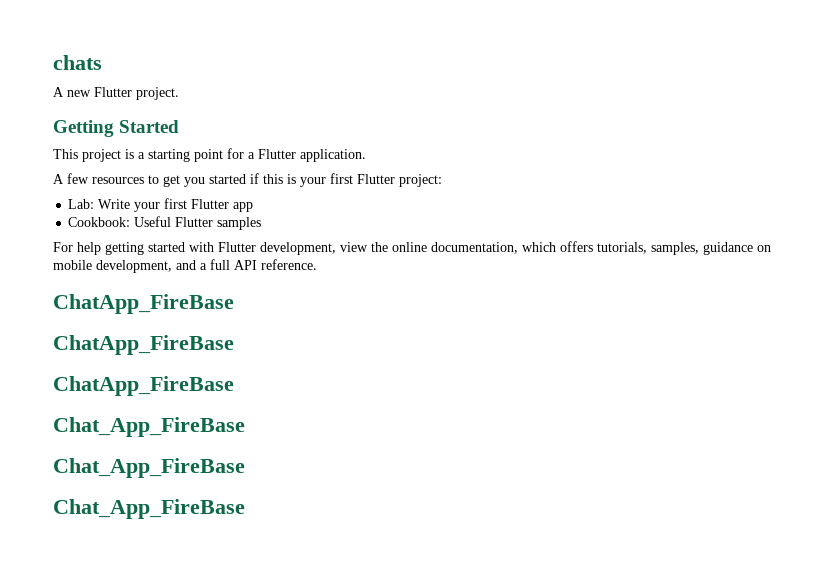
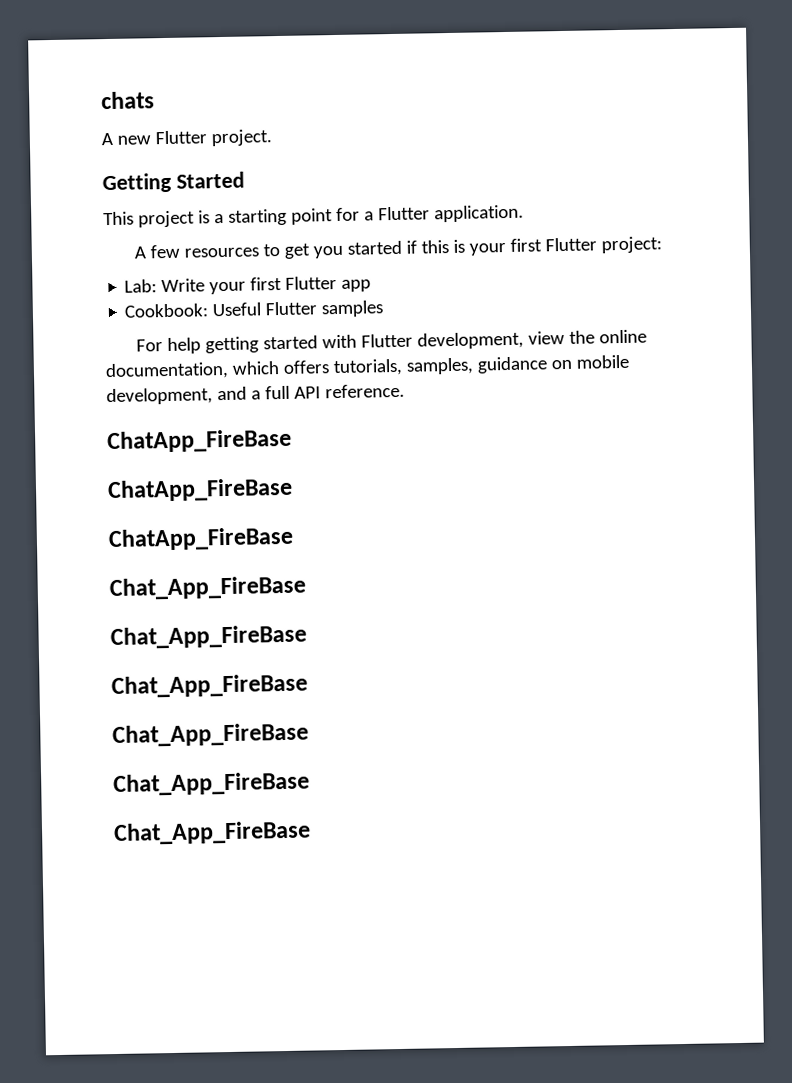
(245, 509) none -> [112,722,309,748] [113,771,310,797] [113,820,311,846] // Chat_App_FireBase // Chat_App_FireBase // Chat_App_FireBase

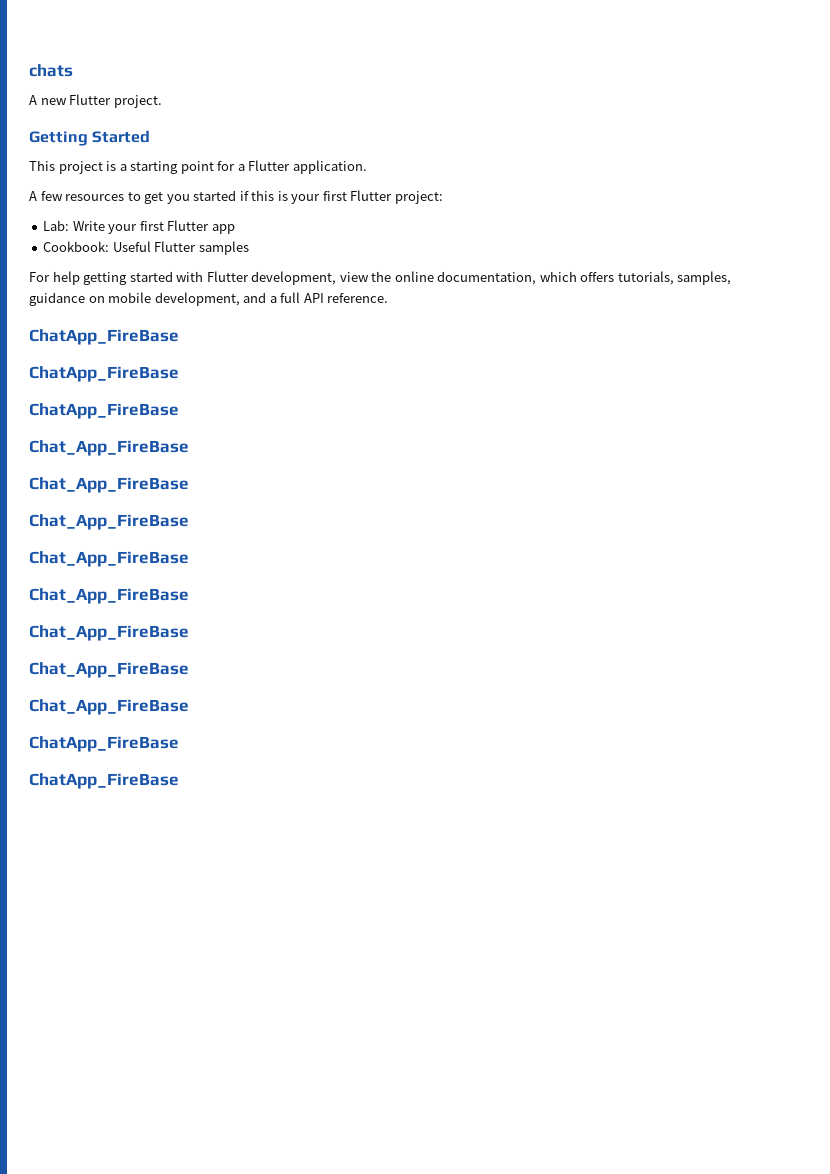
(311, 833) none -> [29,662,189,678] [29,699,189,715] [29,736,179,752] [29,773,179,789] // Chat_App_FireBase // Chat_App_FireBase // ChatApp_FireBase // ChatApp_FireBase

